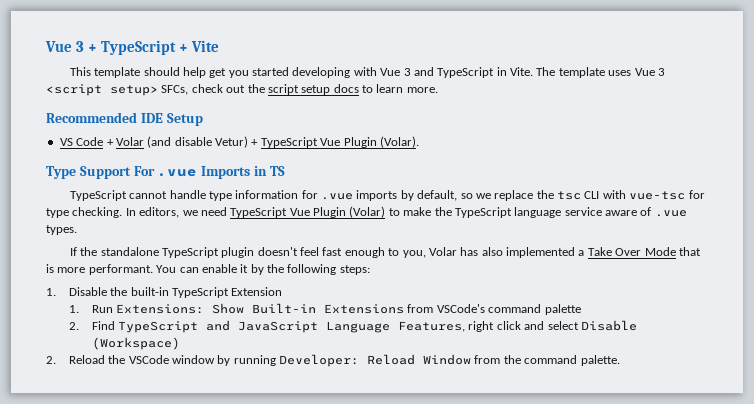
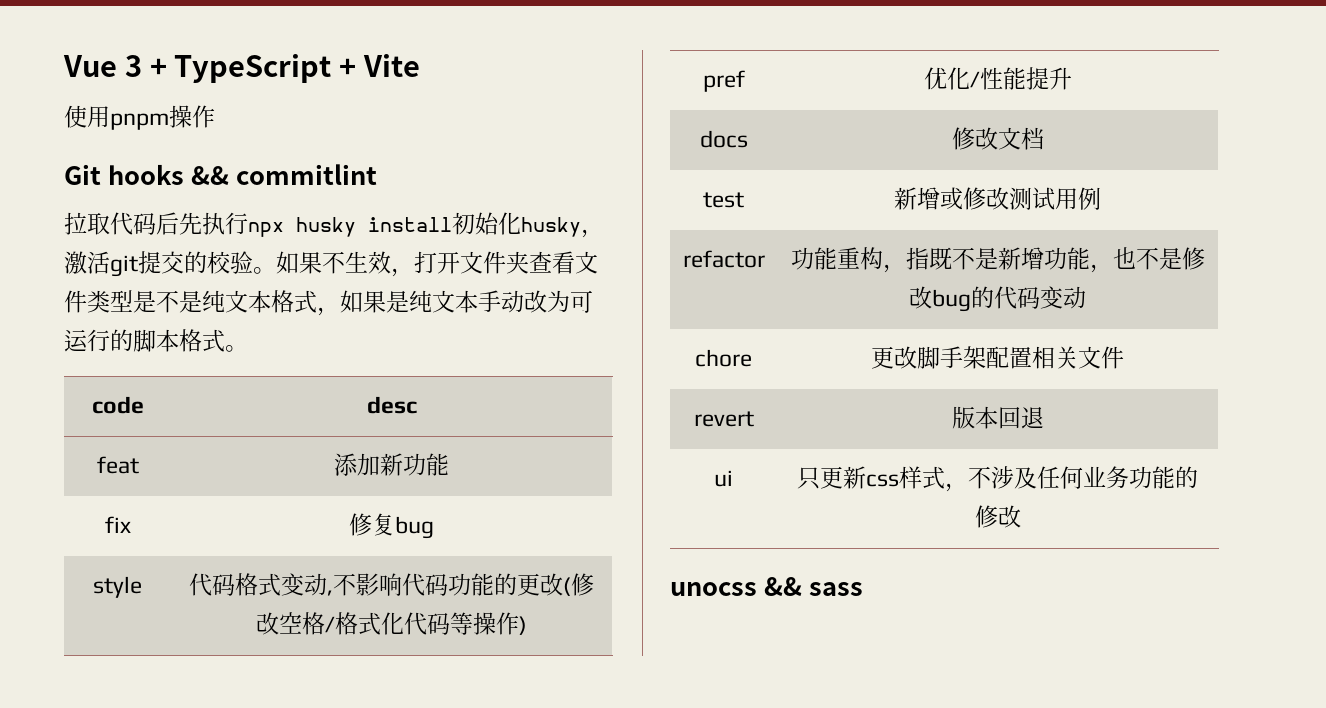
[69,67,665,78] [46,84,438,96] [46,112,203,126] [59,136,419,148] [46,166,285,179] [69,190,705,201] [46,206,687,218] [46,225,77,235] [69,247,701,258] [46,264,370,275] [46,287,283,298] [68,303,581,315] [68,320,637,333] [91,337,180,350] [46,354,620,367] This template should help get you started developing with Vue 3 and TypeScript in Vite. The template uses Vue 3 <script setup> SFCs, check out the script setup docs to learn more. // Recommended IDE Setup // VS Code + Volar (and disable Vetur) + TypeScript Vue Plugin (Volar). // Type Support For .vue Imports in TS // TypeScript cannot handle type information for .vue imports by default, so we replace the tsc CLI with vue-tsc for type checking. In editors, we need TypeScript Vue Plugin (Volar) to make the TypeScript language service aware of .vue types. // If the standalone TypeScript plugin doesn't feel fast enough to you, Volar has also implemented a Take Over Mode that is more performant. You can enable it by the following steps: // 1. Disable the built-in TypeScript Extension // 1. Run Extensions: Show Built-in Extensions from VSCode's command palette // 2. Find TypeScript and JavaScript Language Features, right click and select Disable (Workspace) // 2. Reload the VSCode window by running Developer: Reload Window from the command palette. -> [64,105,215,130] [64,164,377,185] [64,212,604,238] [64,251,598,277] [64,290,593,316] [64,329,248,352] [91,396,144,414] [366,396,417,414] [96,456,139,474] [334,453,449,476] [104,516,131,533] [349,513,434,539] [93,576,142,598] [189,573,594,596] [256,612,527,635] [702,70,745,92] [923,67,1072,90] [699,130,748,148] [951,127,1044,150] [703,192,744,208] [894,187,1101,210] [682,250,765,268] [790,247,1205,273] [909,286,1086,312] [695,349,752,367] [871,346,1124,369] [693,411,754,427] [951,406,1044,429] [714,470,733,487] [797,466,1198,492] [974,505,1021,528] [670,577,863,596] 使用pnpm操作 // Git hooks && commitlint // 拉取代码后先执行npx husky install初始化husky，激活git提交的校验。如果不生效，打开文件夹查看文件类型是不是纯文本格式，如果是纯文本手动改为可运行的脚本格式。 // code | desc // feat | 添加新功能 // fix | 修复bug // style | 代码格式变动,不影响代码功能的更改(修改空格/格式化代码等操作) // pref | 优化/性能提升 // docs | 修改文档 // test | 新增或修改测试用例 // refactor | 功能重构，指既不是新增功能，也不是修改bug的代码变动 // chore | 更改脚手架配置相关文件 // revert | 版本回退 // ui | 只更新css样式，不涉及任何业务功能的修改 // unocss && sass

